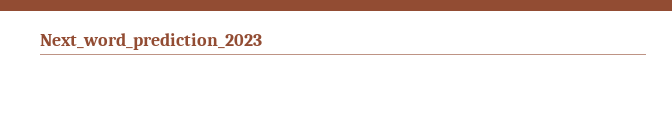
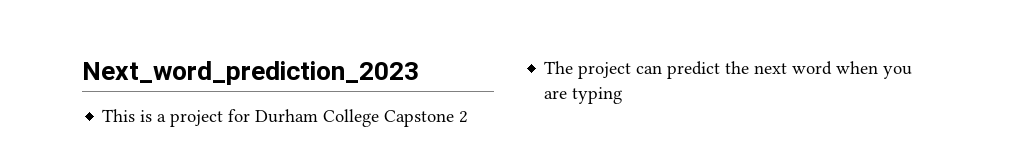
(262, 41) none -> [102,109,469,127] [544,61,913,79] [544,87,623,104] // This is a project for Durham College Capstone 2 // The project can predict the next word when you are typing

